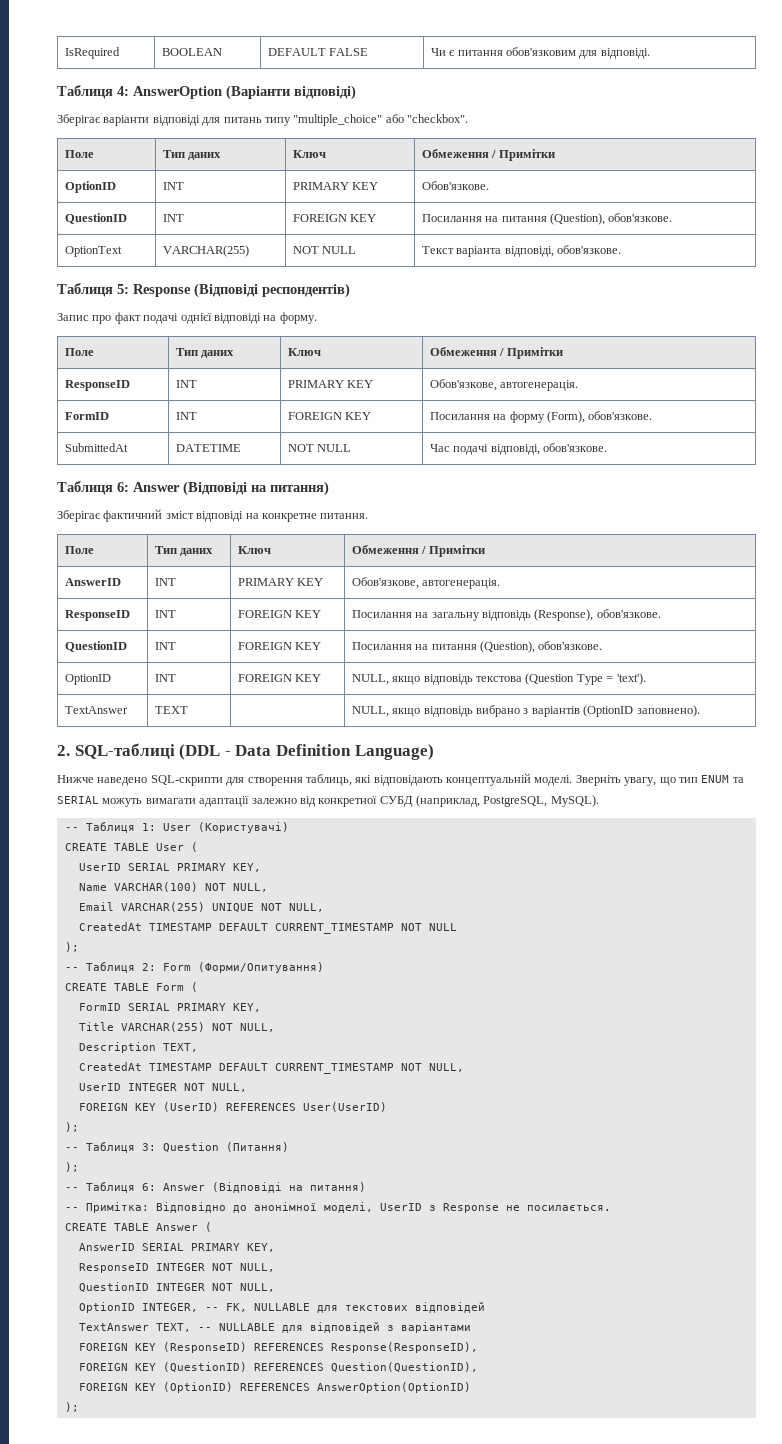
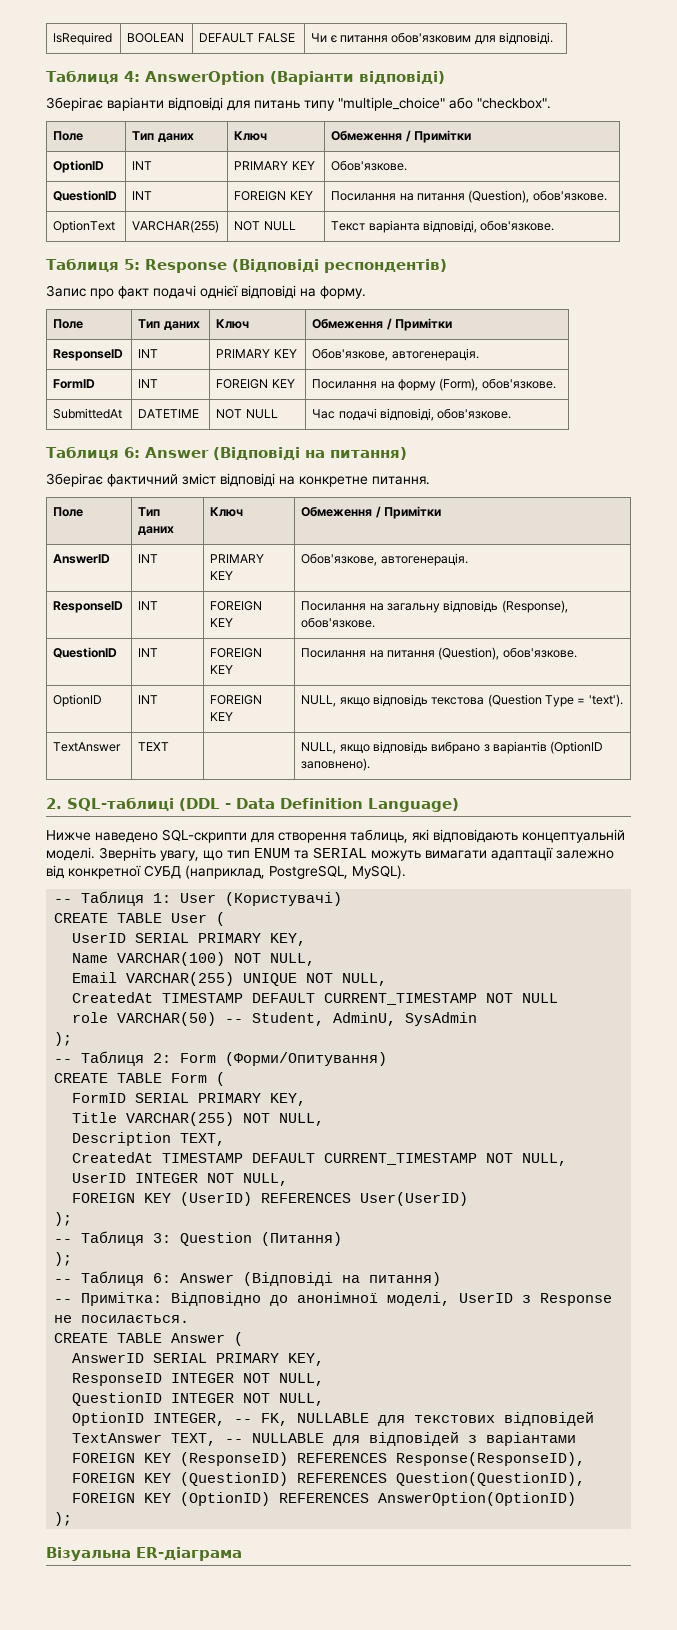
(457, 927) none -> [72,1012,478,1026] // role VARCHAR(50) -- Student, AdminU, SysAdmin
(79, 1407) none -> [46,1547,242,1561] // Візуальна ER-діаграма

